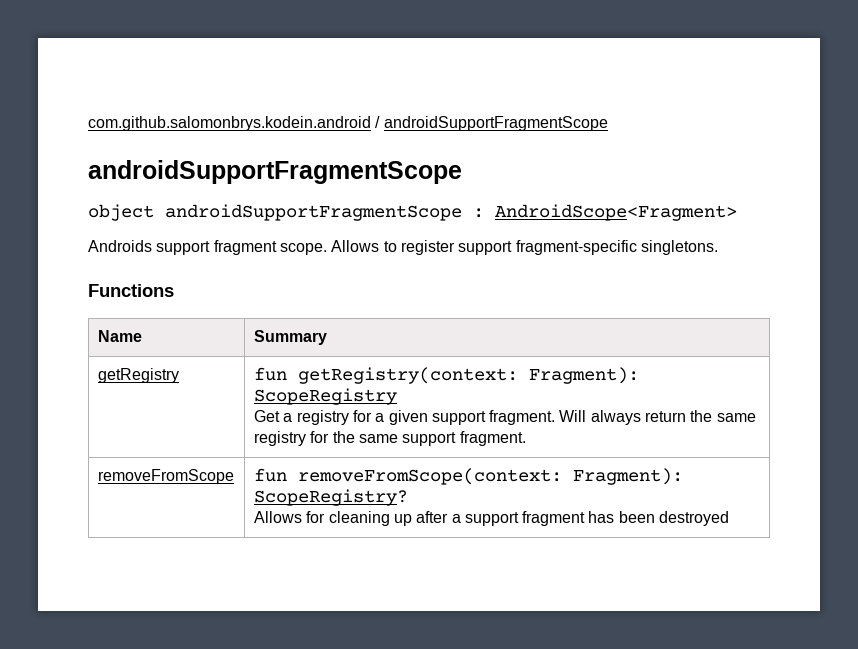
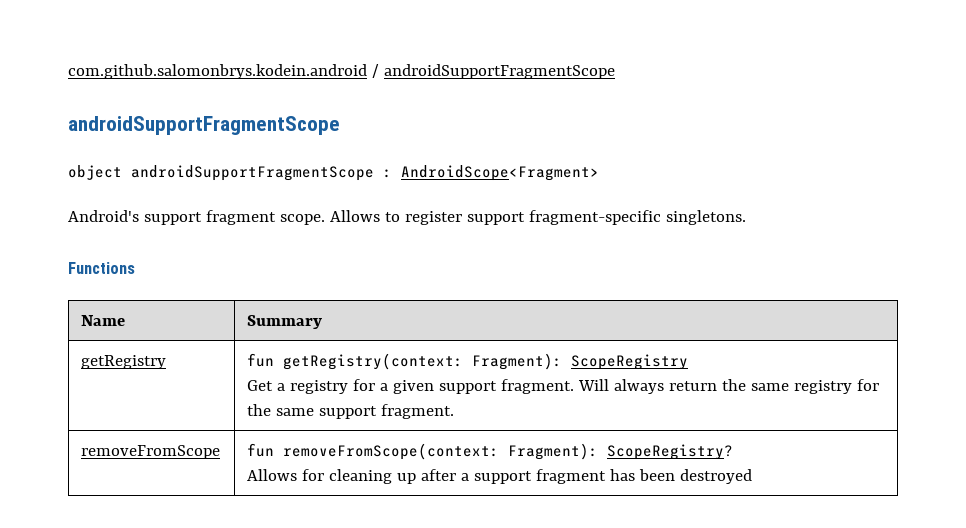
[88,240,152,252] Androids -> [68,210,139,222] Android's

